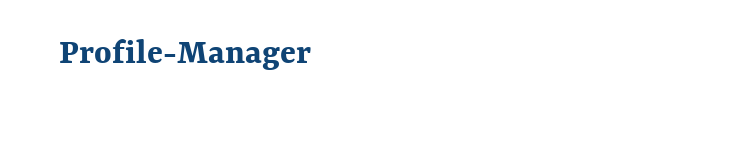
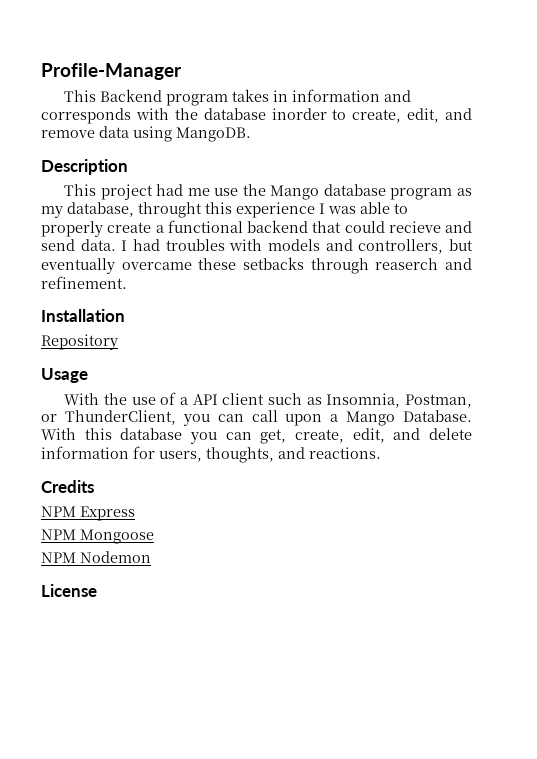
(311, 54) none -> [64,89,412,106] [41,108,472,124] [41,126,251,142] [41,159,128,175] [64,184,472,200] [41,202,408,218] [41,220,472,237] [41,239,474,254] [41,257,473,274] [41,276,127,289] [41,309,125,322] [41,334,118,350] [41,368,88,383] [64,392,472,408] [41,410,472,426] [41,428,473,444] [41,446,381,463] [41,480,94,493] [41,506,135,521] [41,529,154,544] [41,551,151,563] [41,584,97,597] // This Backend program takes in information and corresponds with the database inorder to create, edit, and remove data using MangoDB. // Description // This project had me use the Mango database program as my database, throught this experience I was able to properly create a functional backend that could recieve and send data. I had troubles with models and controllers, but eventually overcame these setbacks through reaserch and refinement. // Installation // Repository // Usage // With the use of a API client such as Insomnia, Postman, or ThunderClient, you can call upon a Mango Database. With this database you can get, create, edit, and delete information for users, thoughts, and reactions. // Credits // NPM Express // NPM Mongoose // NPM Nodemon // License

